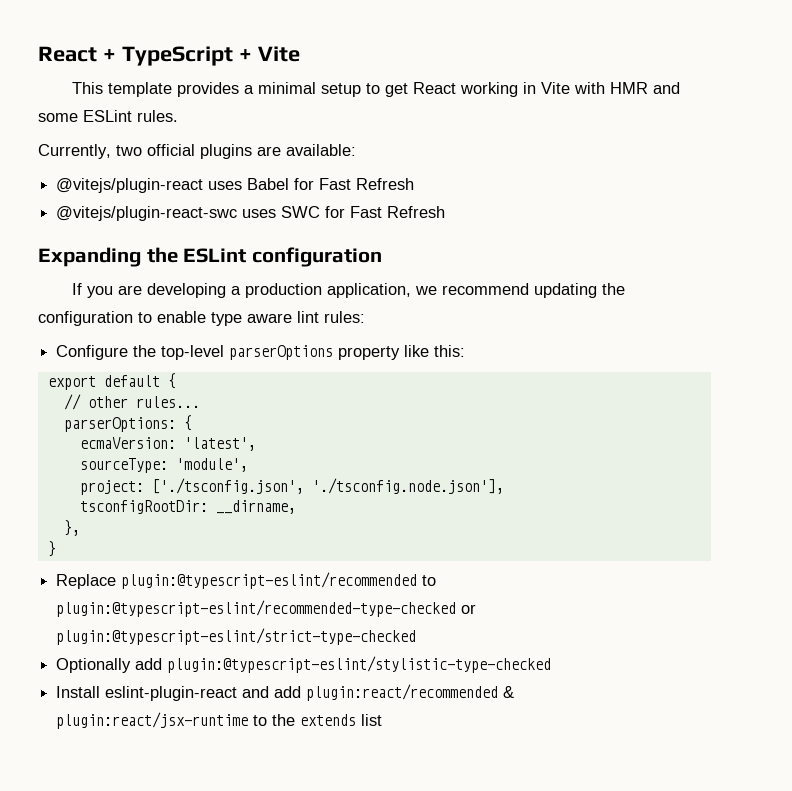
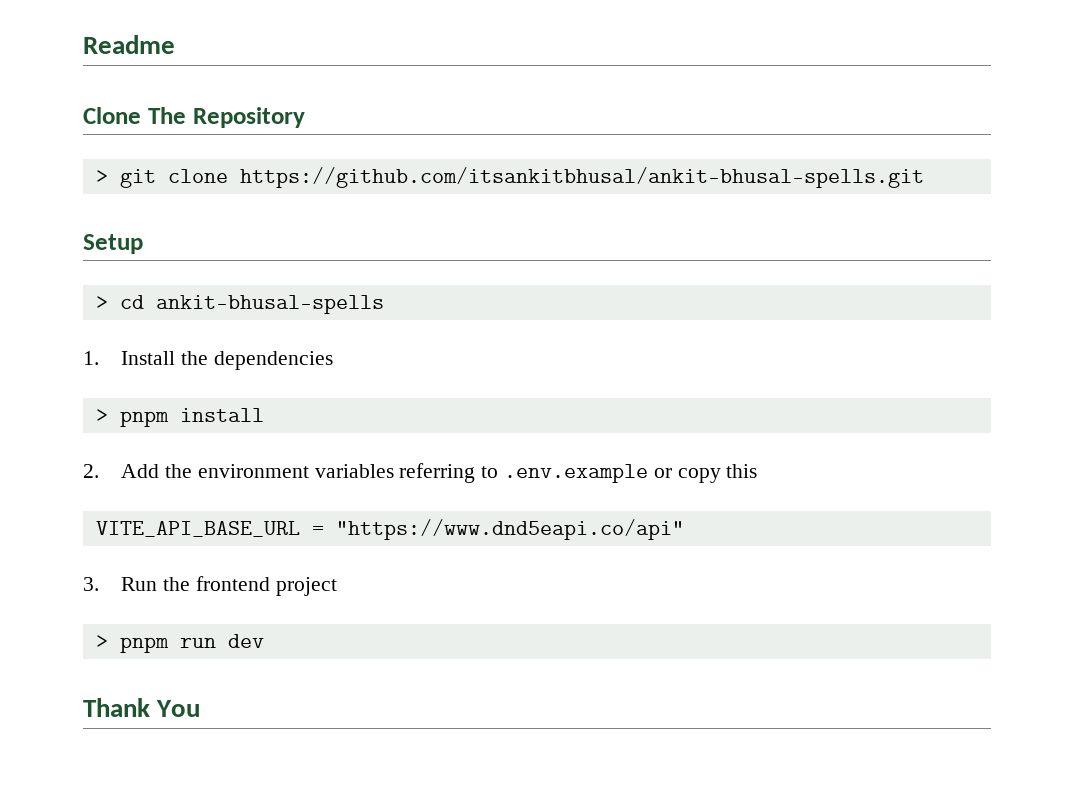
[38,46,300,66] [71,82,680,97] [38,110,178,122] [38,144,356,159] [56,178,415,193] [56,206,446,221] [38,247,382,267] [71,283,625,298] [38,311,365,326] [56,345,466,360] [47,373,176,390] [63,394,200,410] [63,415,192,432] [79,437,256,451] [79,458,248,473] [79,478,504,495] [79,500,296,514] [63,520,80,536] [47,541,56,557] [56,572,437,589] [56,600,477,617] [56,628,417,645] [56,656,552,673] [56,684,515,701] [56,712,383,729] React + TypeScript + Vite // This template provides a minimal setup to get React working in Vite with HMR and some ESLint rules. // Currently, two official plugins are available: // @vitejs/plugin-react uses Babel for Fast Refresh // @vitejs/plugin-react-swc uses SWC for Fast Refresh // Expanding the ESLint configuration // If you are developing a production application, we recommend updating the configuration to enable type aware lint rules: // Configure the top-level parserOptions property like this: // export default { // // other rules... // parserOptions: { // ecmaVersion: 'latest', // sourceType: 'module', // project: ['./tsconfig.json', './tsconfig.node.json'], // tsconfigRootDir: __dirname, // }, // } // Replace plugin:@typescript-eslint/recommended to plugin:@typescript-eslint/recommended-type-checked or plugin:@typescript-eslint/strict-type-checked // Optionally add plugin:@typescript-eslint/stylistic-type-checked // Install eslint-plugin-react and add plugin:react/recommended & plugin:react/jsx-runtime to the extends list -> [83,35,175,54] [83,107,305,128] [95,167,924,188] [83,234,143,254] [95,295,384,314] [83,351,333,370] [95,408,264,427] [83,463,758,483] [95,519,684,540] [83,576,337,596] [95,634,264,653] [83,698,201,717] Readme // Clone The Repository // > git clone https://github.com/itsankitbhusal/ankit-bhusal-spells.git // Setup // > cd ankit-bhusal-spells // 1. Install the dependencies // > pnpm install // 2. Add the environment variables referring to .env.example or copy this // VITE_API_BASE_URL = "https://www.dnd5eapi.co/api" // 3. Run the frontend project // > pnpm run dev // Thank You

